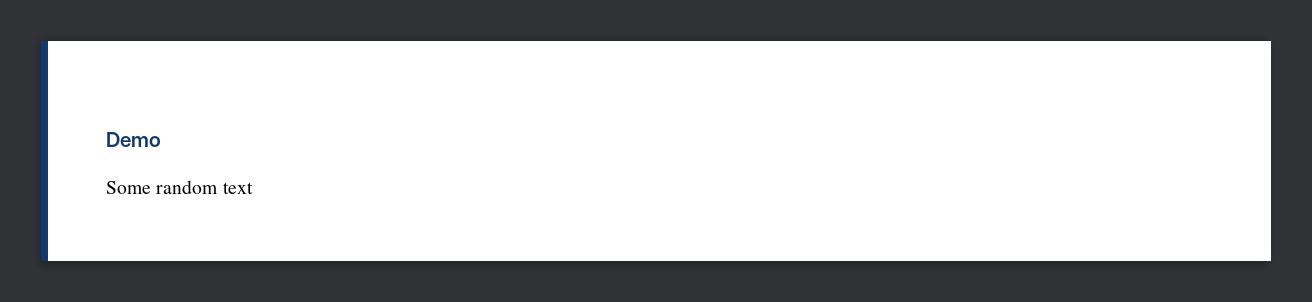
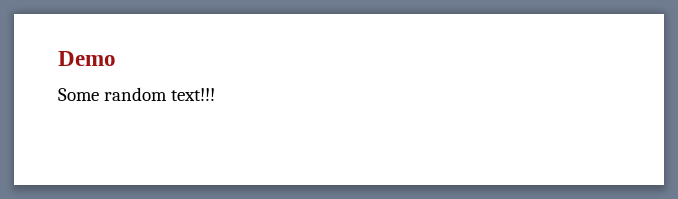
[222,182,253,194] text -> [171,88,216,101] text!!!

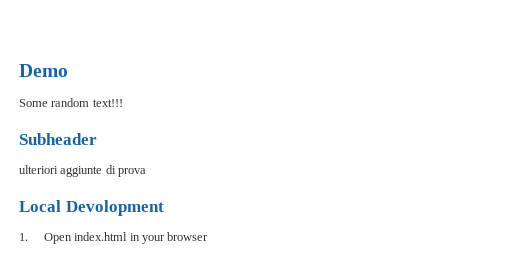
(216, 94) none -> [19,133,97,145] [19,165,147,177] [19,200,164,216] [19,232,209,244] // Subheader // ulteriori aggiunte di prova // Local Devolopment // 1. Open index.html in your browser

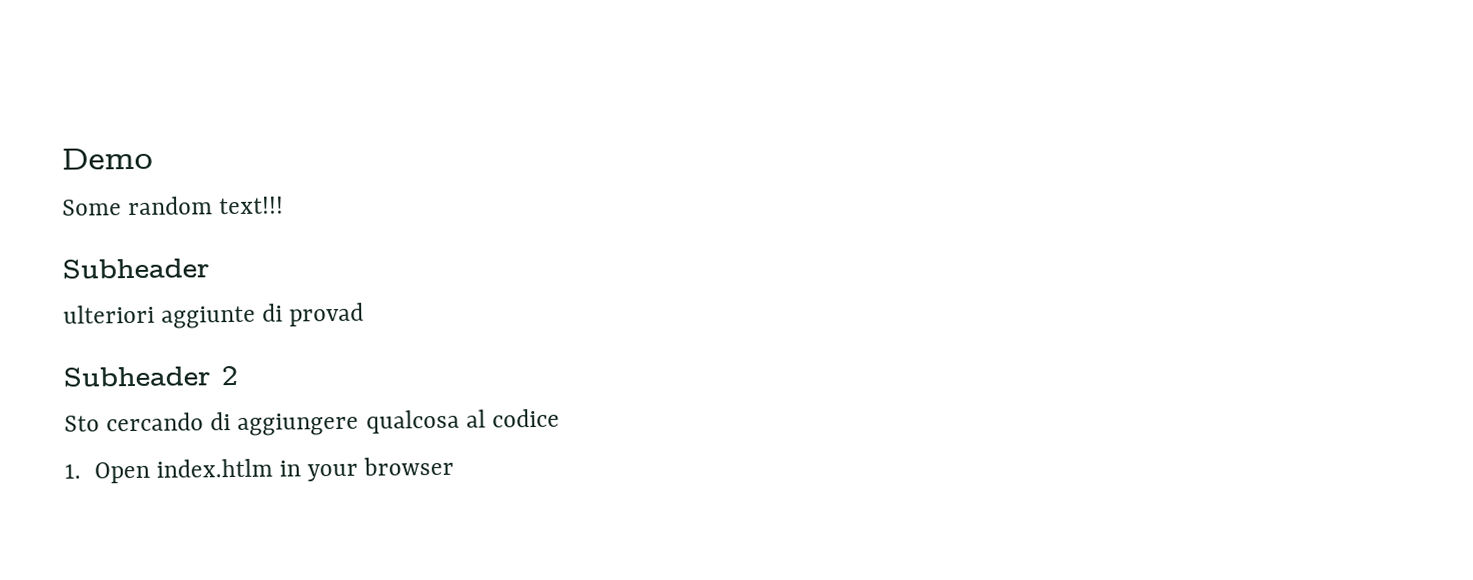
[118,168,147,177] [19,200,164,216] prova // Local Devolopment -> [289,302,365,327] [63,365,238,387] [64,408,560,436] provad // Subheader 2 // Sto cercando di aggiungere qualcosa al codice
[74,232,128,241] index.html -> [155,458,273,478] index.htlm

